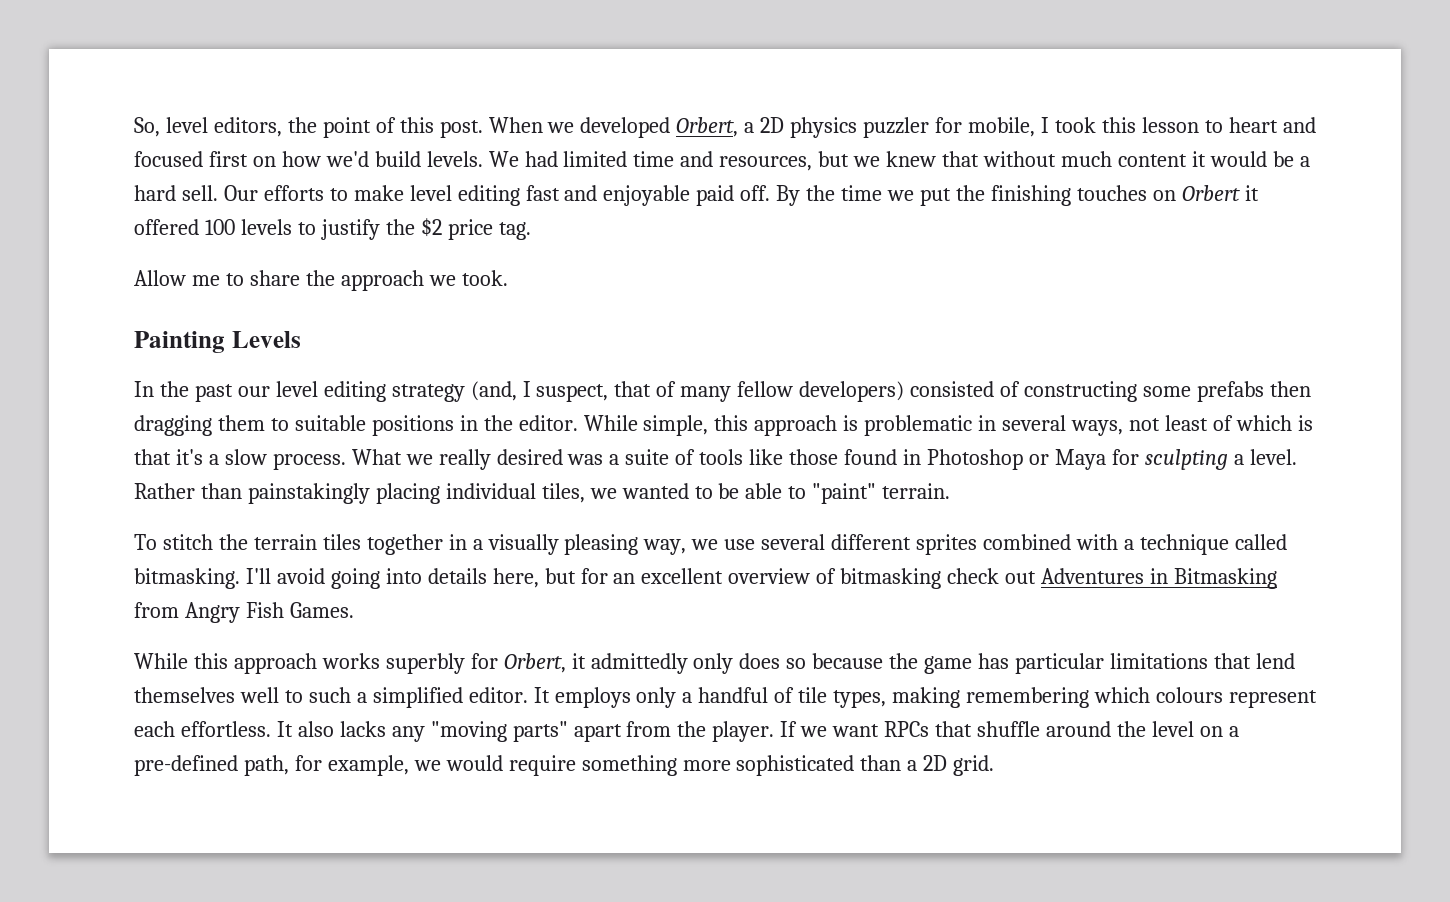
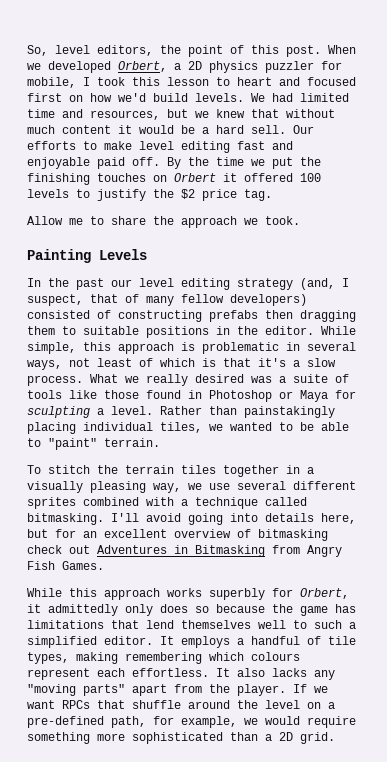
[1142,386,1191,397] some -> (202, 316) none
[1015,653,1105,674] particular -> (356, 608) none
[636,687,677,708] only -> (230, 642) none

